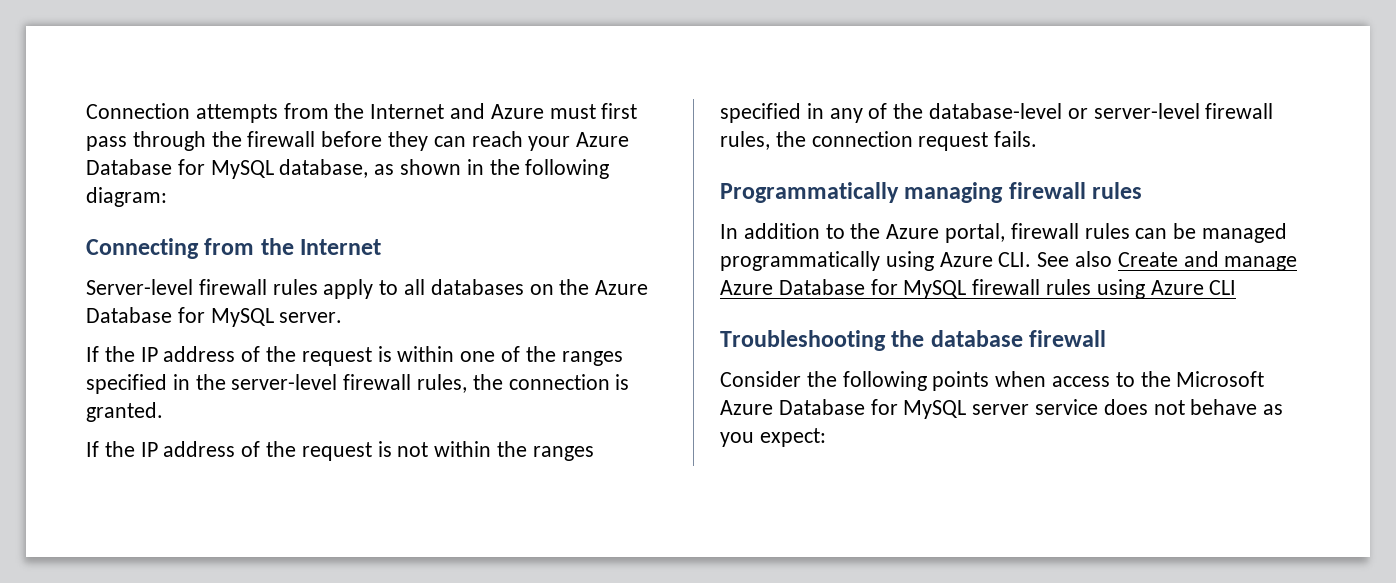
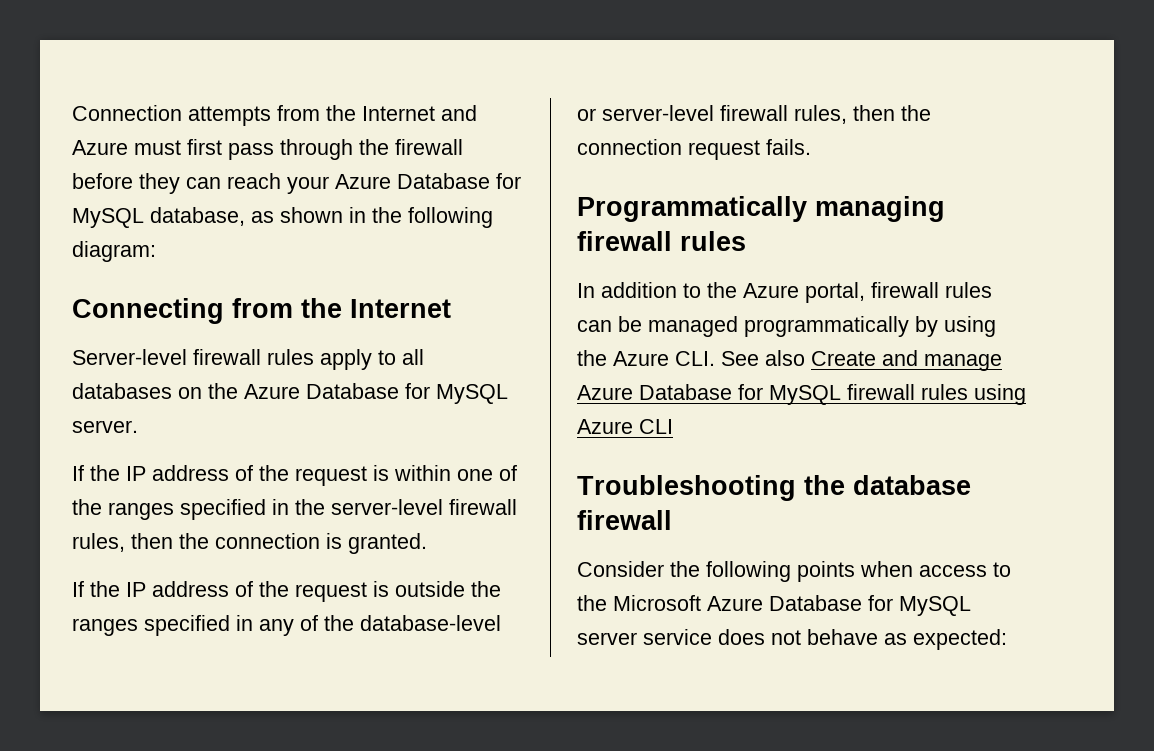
(468, 383) none -> [131,533,173,549] then
[397,441,492,457] not within -> [395,581,465,597] outside
(770, 140) none -> [853,105,895,121] then
[885,251,934,271] using -> [915,316,996,337] [577,350,607,366] by using the
[720,428,826,447] you expect: -> [913,629,1007,650] expected:

